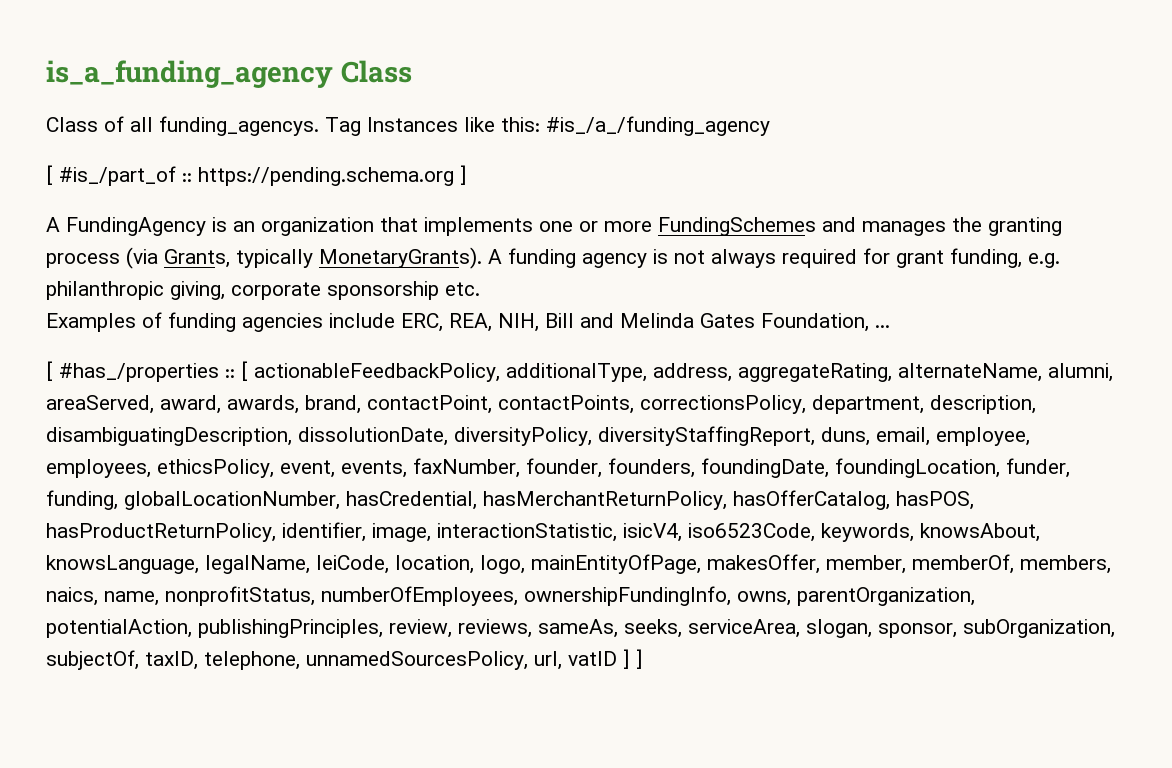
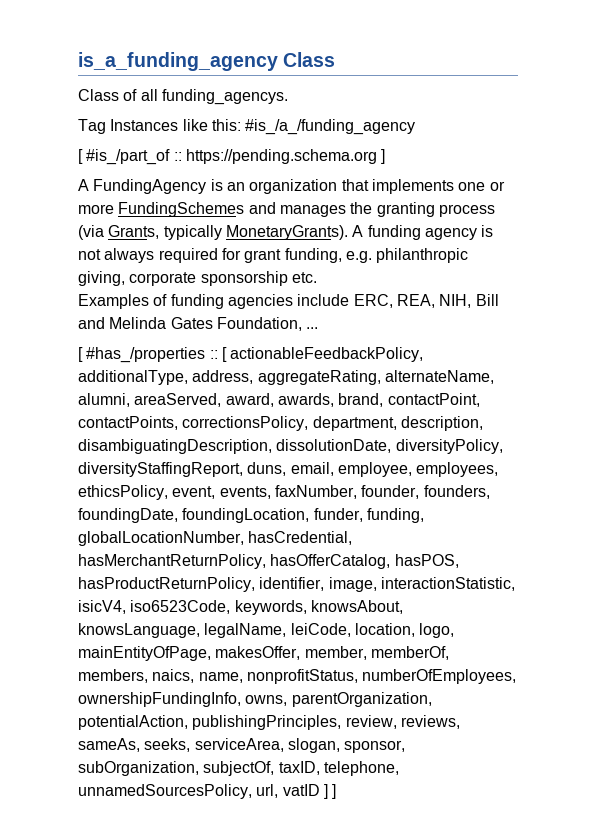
(319, 126) none -> (288, 97) //

